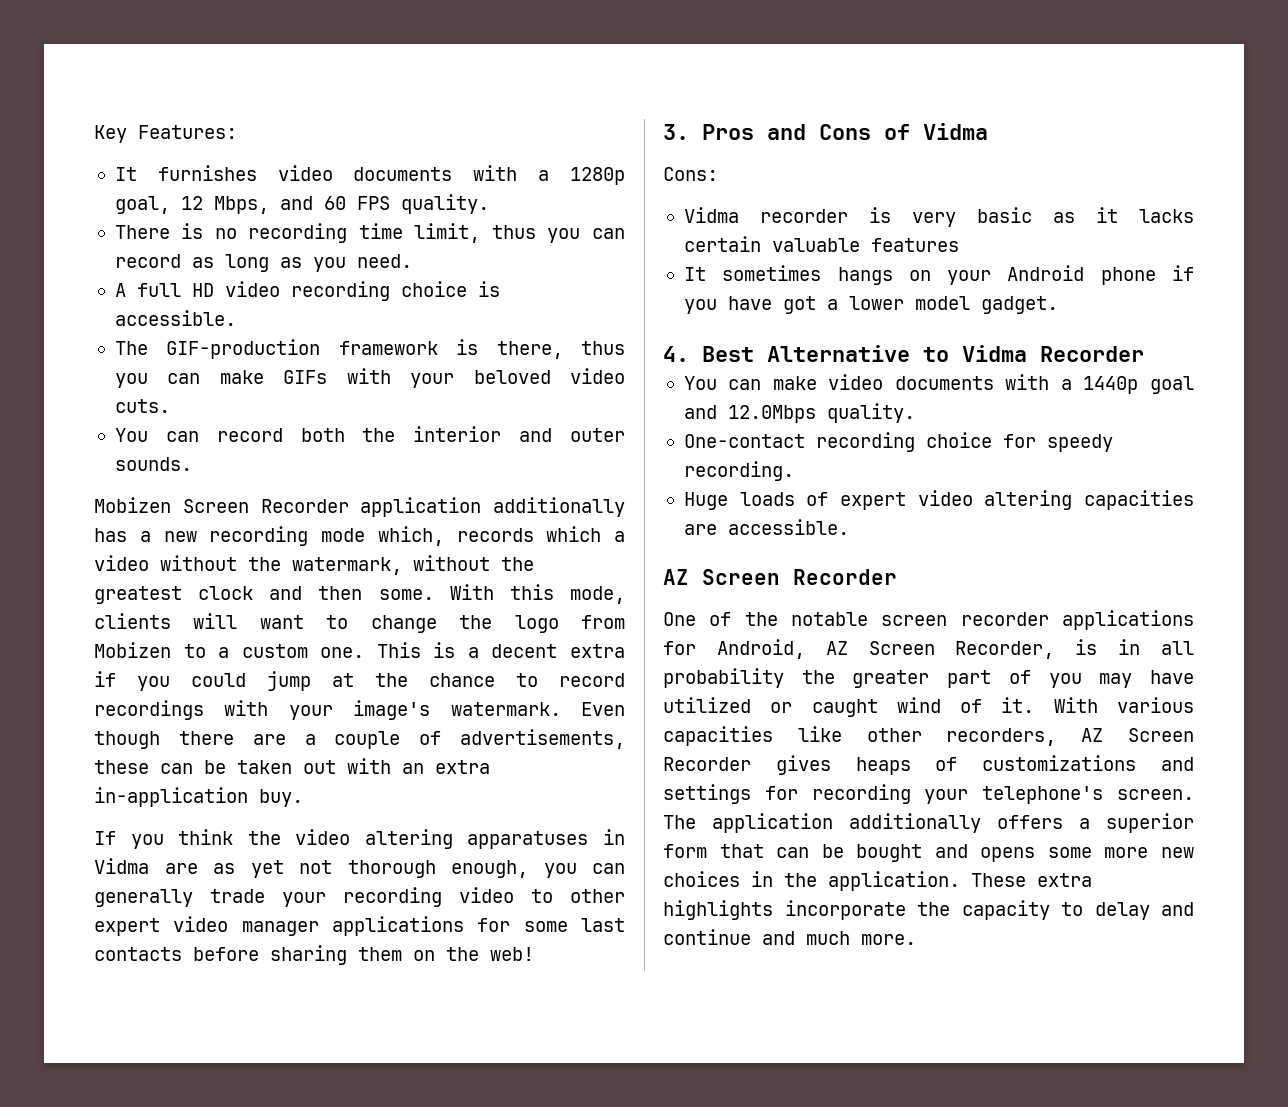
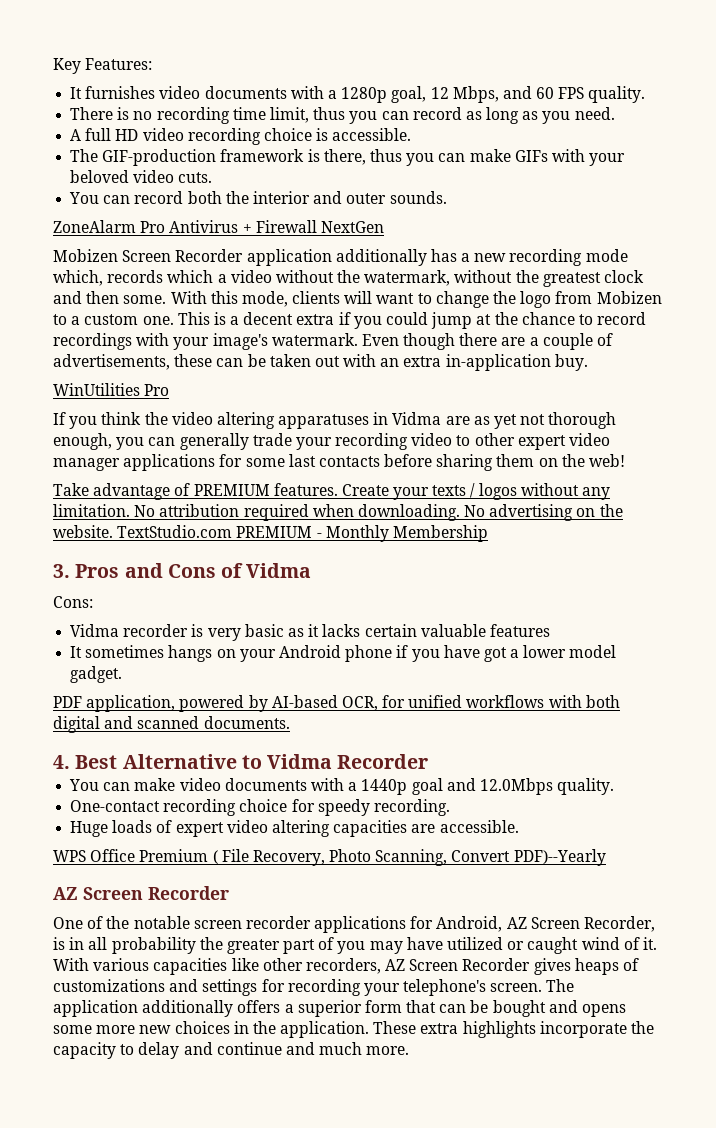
(192, 464) none -> [53,220,384,233] // ZoneAlarm Pro Antivirus + Firewall NextGen
(303, 798) none -> [53,383,170,396] // WinUtilities Pro
(534, 954) none -> [53,483,611,500] [53,504,623,521] [53,525,488,542] // Take advantage of PREMIUM features. Create your texts / logos without any limitation. No attribution required when downloading. No advertising on the website. TextStudio.com PREMIUM - Monthly Membership
(1058, 305) none -> [53,695,620,712] [53,716,290,733] // PDF application, powered by AI-based OCR, for unified workflows with both digital and scanned documents.
(849, 527) none -> [53,849,606,866] // WPS Office Premium ( File Recovery, Photo Scanning, Convert PDF)--Yearly

